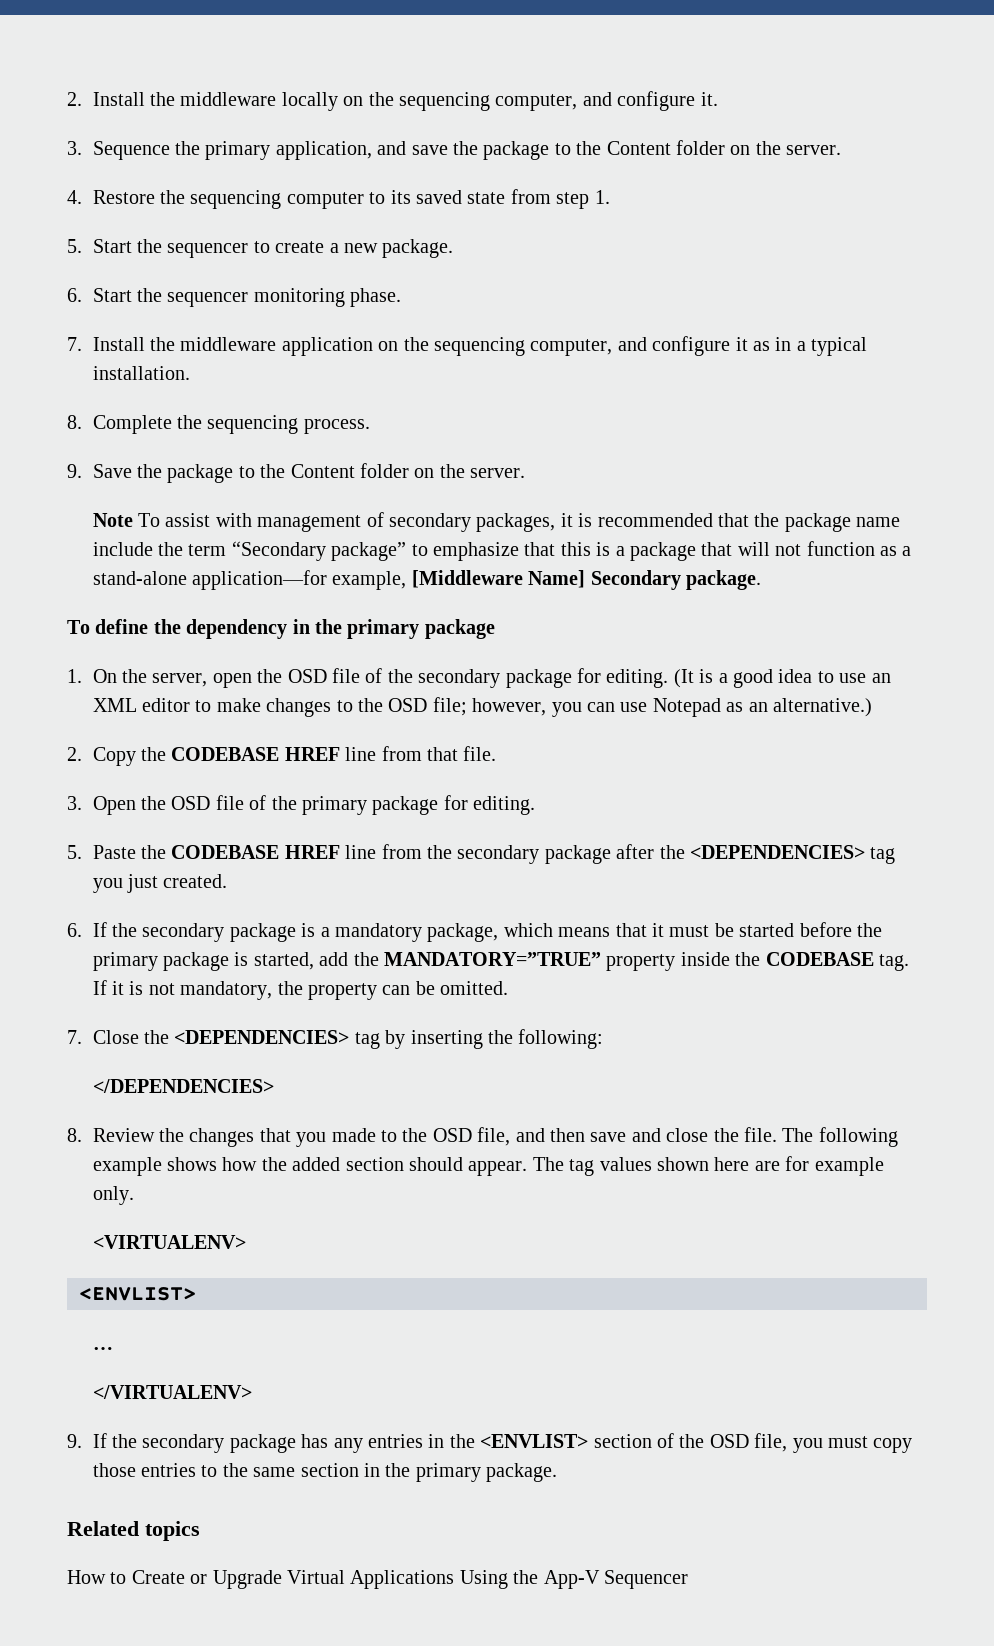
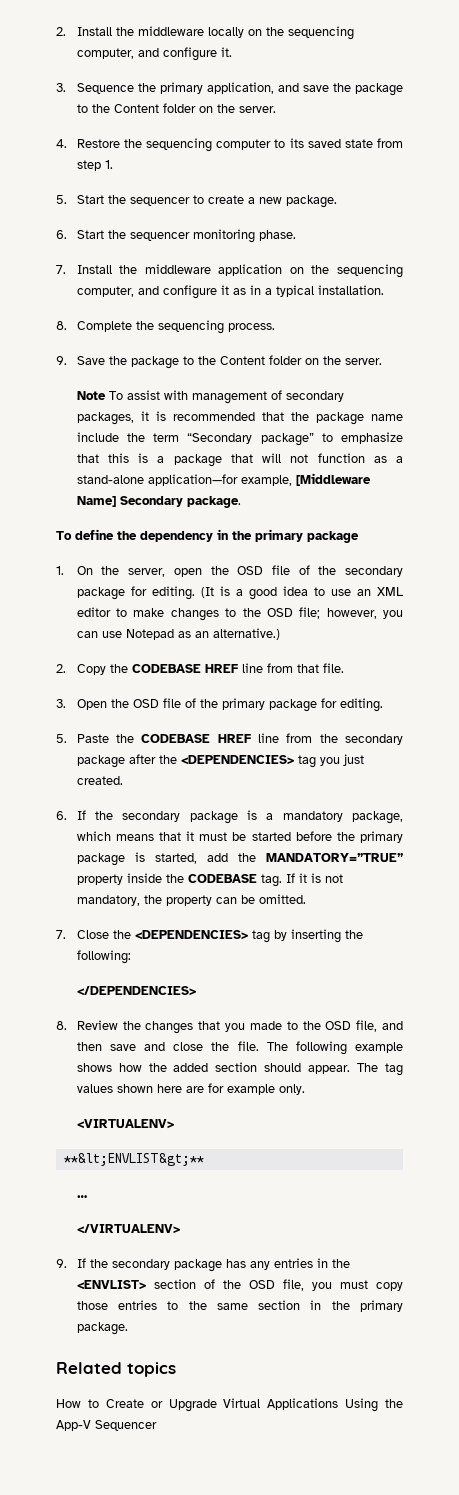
[79,1287,196,1301] <ENVLIST> -> [63,1153,204,1166] **&lt;ENVLIST&gt;**

